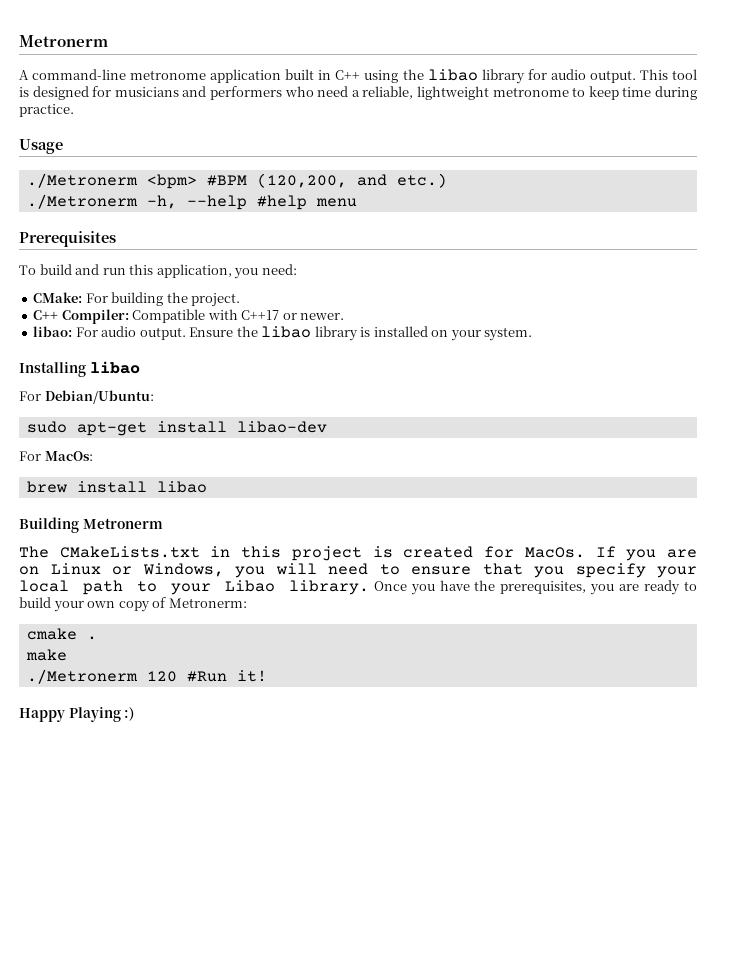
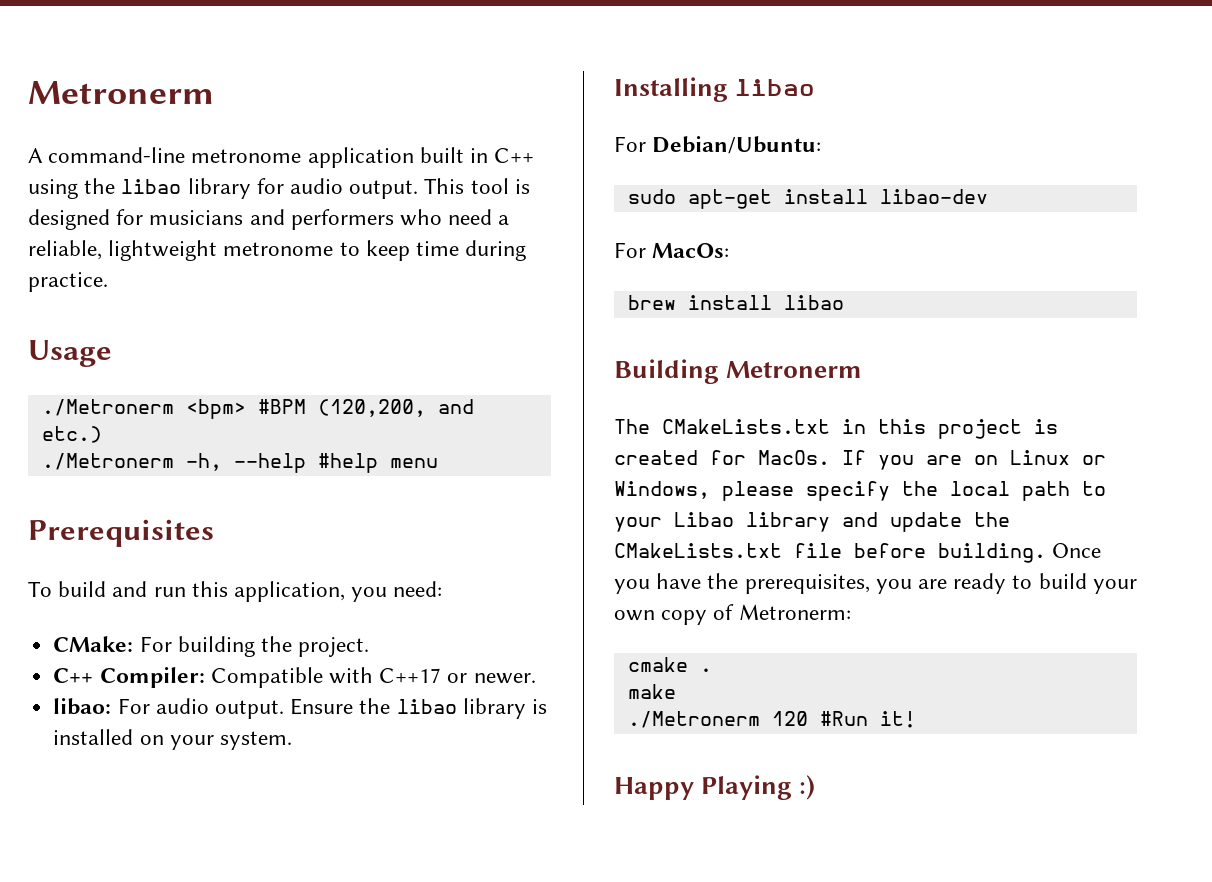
[235,563,697,578] you will need to ensure that you specify your -> [722,481,938,501] please specify the
[288,580,369,595] library. -> [746,512,1010,532] [614,543,1046,563] library and update the CMakeLists.txt file before building.

